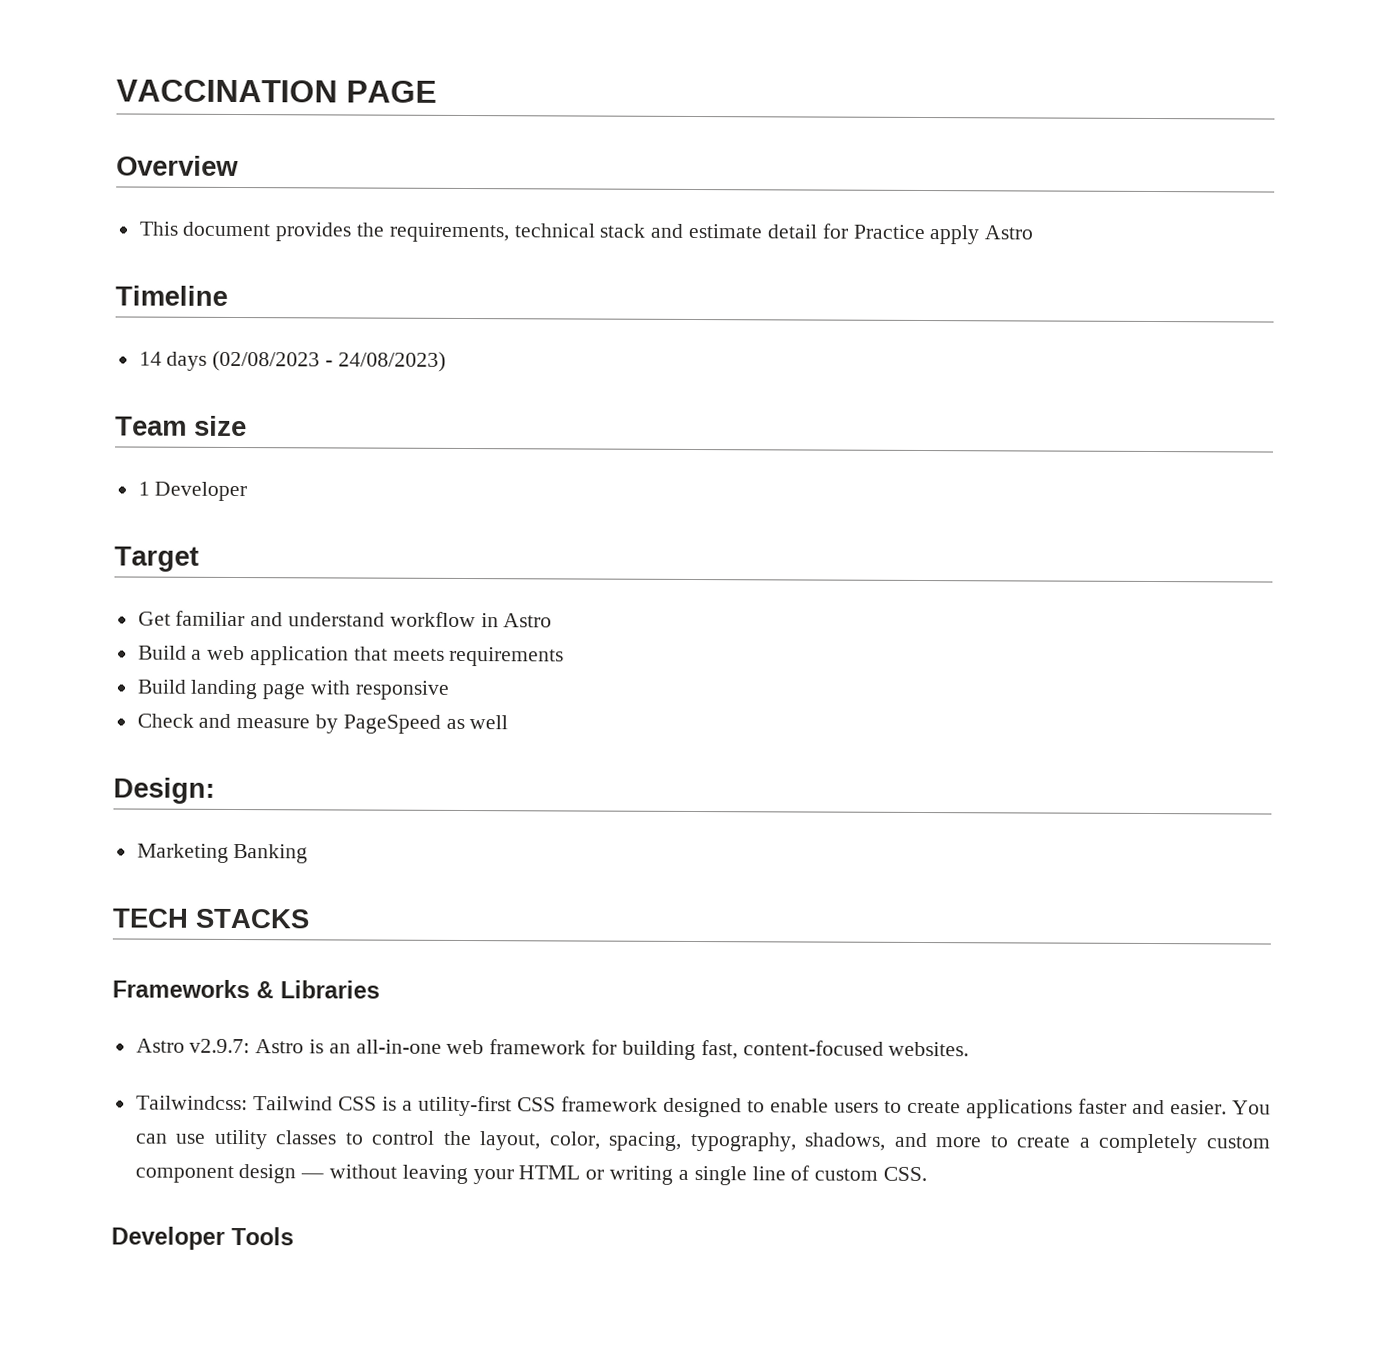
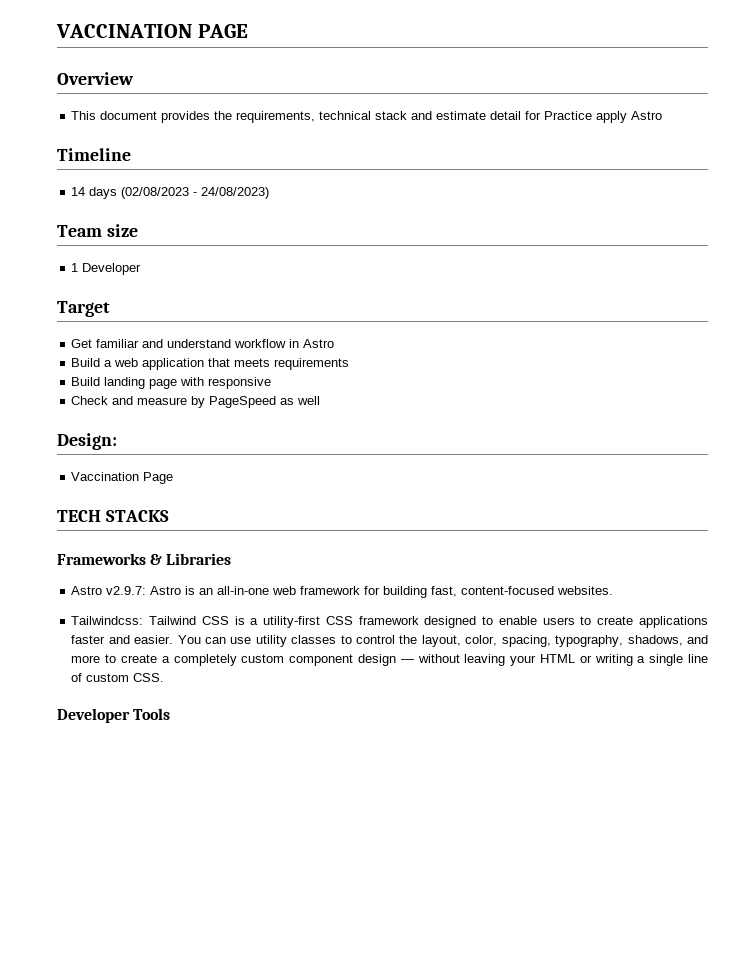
[136,843,309,864] Marketing Banking -> [71,472,174,484] Vaccination Page

